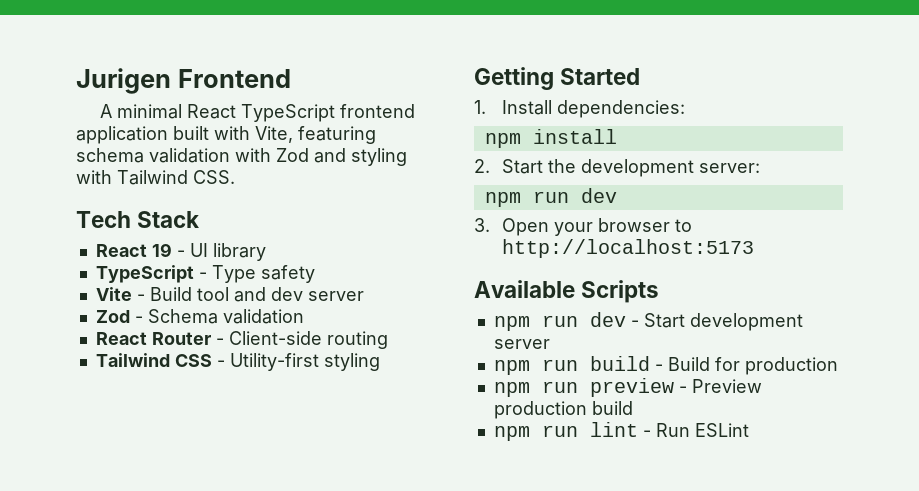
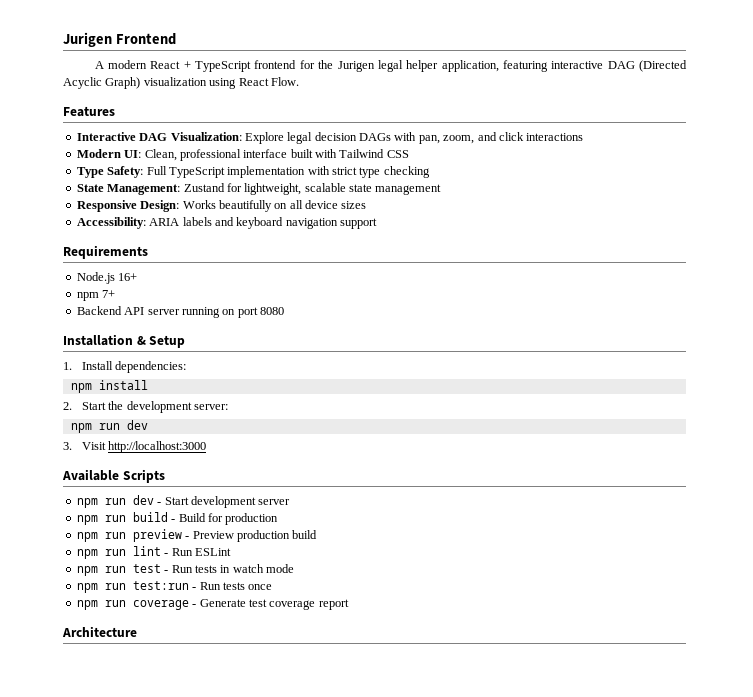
[117,104,416,122] [76,126,376,144] [76,148,407,166] [76,170,235,185] [76,211,200,228] [95,243,266,261] [95,265,315,283] [95,287,364,302] [95,309,304,324] [95,331,388,349] [95,353,380,371] [474,67,641,90] minimal React TypeScript frontend application built with Vite, featuring schema validation with Zod and styling with Tailwind CSS. // Tech Stack // React 19 - UI library // TypeScript - Type safety // Vite - Build tool and dev server // Zod - Schema validation // React Router - Client-side routing // Tailwind CSS - Utility-first styling // Getting Started -> [108,60,687,72] [63,77,299,89] [63,106,115,117] [76,132,584,144] [76,149,409,161] [76,166,430,178] [76,183,442,195] [76,200,367,212] [76,217,377,229] [63,245,148,259] [76,272,138,284] [76,290,116,301] [76,306,284,318] [63,334,186,348] modern React + TypeScript frontend for the Jurigen legal helper application, featuring interactive DAG (Directed Acyclic Graph) visualization using React Flow. // Features // Interactive DAG Visualization: Explore legal decision DAGs with pan, zoom, and click interactions // Modern UI: Clean, professional interface built with Tailwind CSS // Type Safety: Full TypeScript implementation with strict type checking // State Management: Zustand for lightweight, scalable state management // Responsive Design: Works beautifully on all device sizes // Accessibility: ARIA labels and keyboard navigation support // Requirements // Node.js 16+ // npm 7+ // Backend API server running on port 8080 // Installation & Setup
[502,218,693,236] [502,239,755,258] Open your browser to http://localhost:5173 -> [82,441,207,453] Visit http://localhost:3000
(749, 430) none -> [76,564,294,576] [76,581,273,593] [76,599,349,610] [62,626,137,637] // npm run test - Run tests in watch mode // npm run test:run - Run tests once // npm run coverage - Generate test coverage report // Architecture

